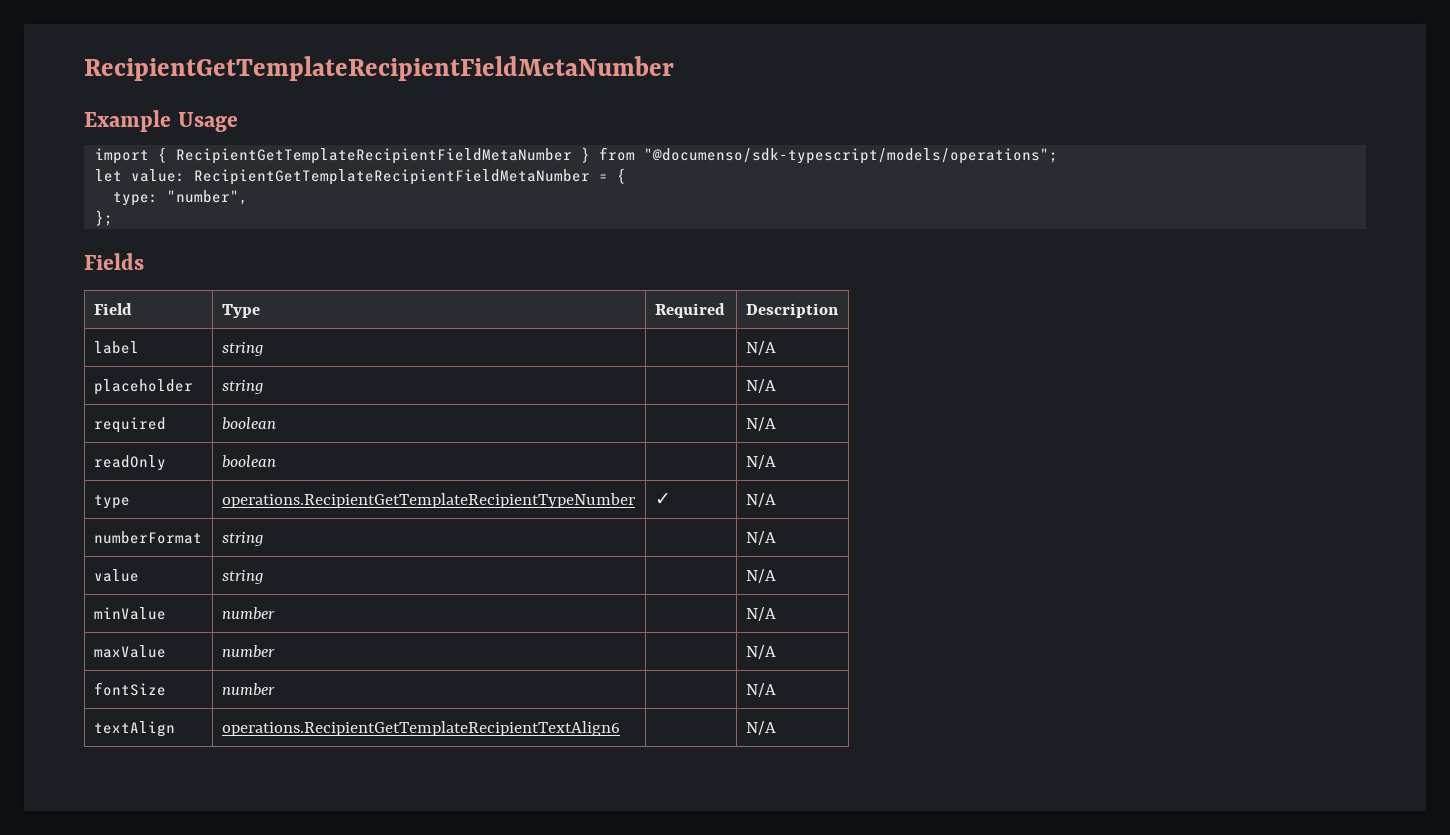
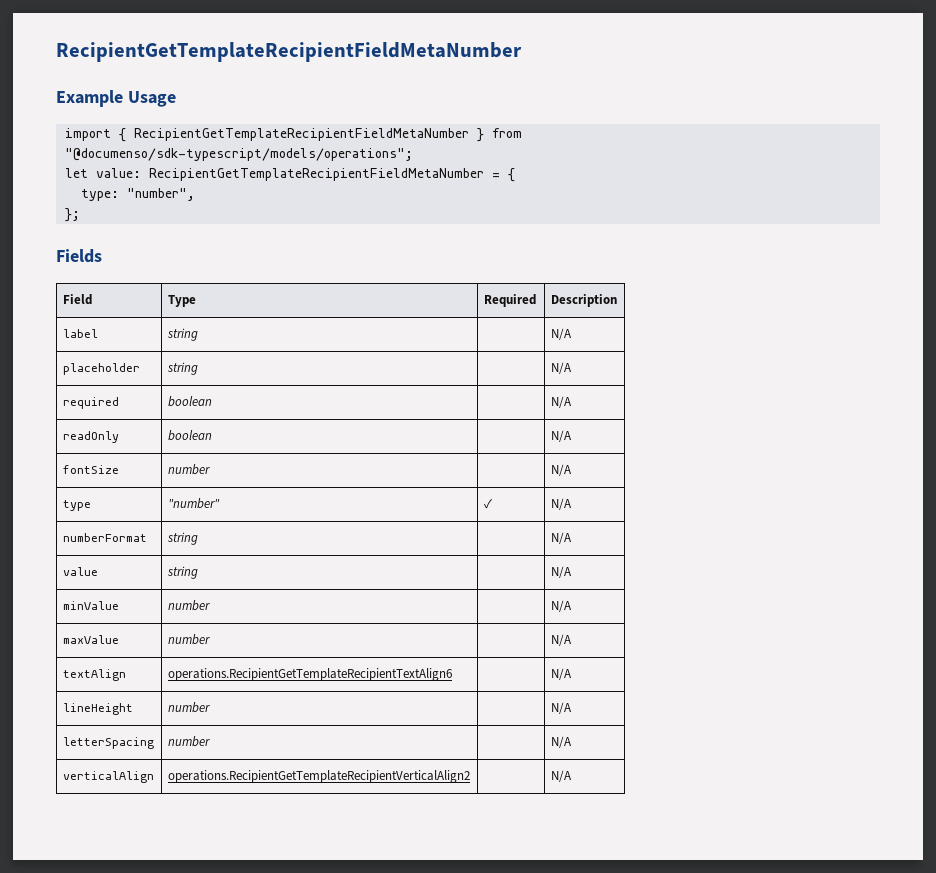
(776, 462) none -> [62,465,119,474] [167,464,210,475] [550,464,572,476] // fontSize | number | | N/A
[221,493,635,508] operations.RecipientGetTemplateRecipientTypeNumber -> [167,498,220,509] "number"
[93,682,166,696] [221,683,275,696] [745,683,776,697] [93,721,175,737] [221,721,620,736] [745,721,776,735] fontSize | number | | N/A // textAlign | operations.RecipientGetTemplateRecipientTextAlign6 | | N/A -> [62,669,126,681] [167,668,452,681] [550,668,572,680] [62,703,133,715] [167,702,210,713] [550,702,572,714] [62,737,154,749] [167,736,210,747] [550,736,572,748] [62,771,154,783] [167,770,470,783] [550,770,572,782] textAlign | operations.RecipientGetTemplateRecipientTextAlign6 | | N/A // lineHeight | number | | N/A // letterSpacing | number | | N/A // verticalAlign | operations.RecipientGetTemplateRecipientVerticalAlign2 | | N/A

